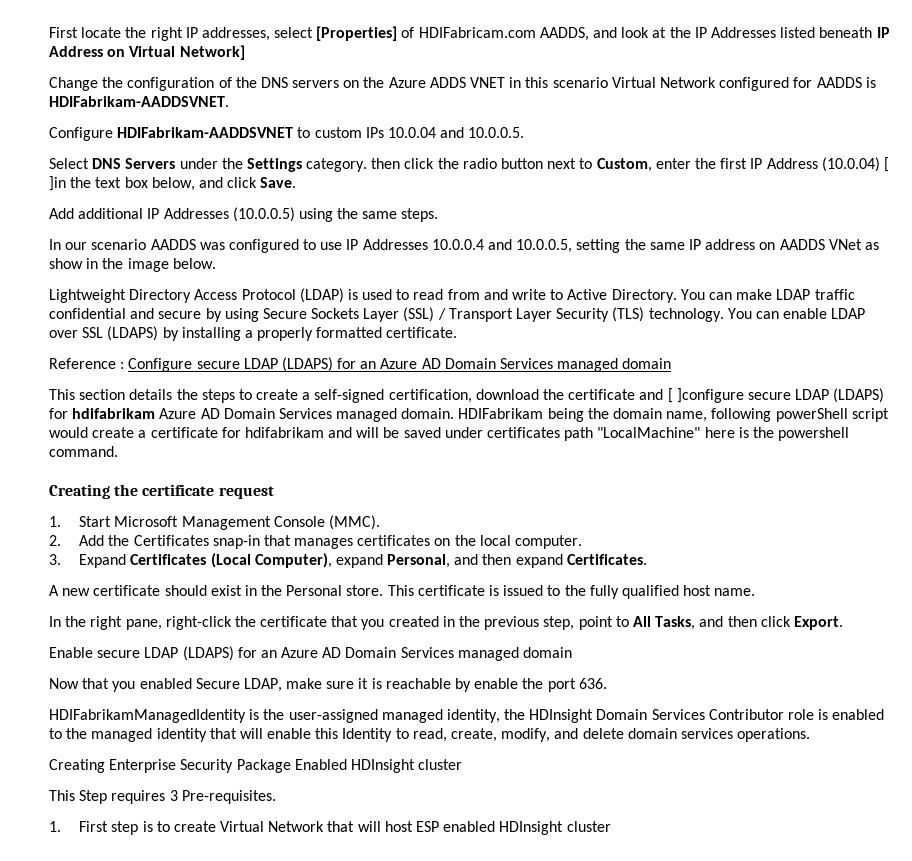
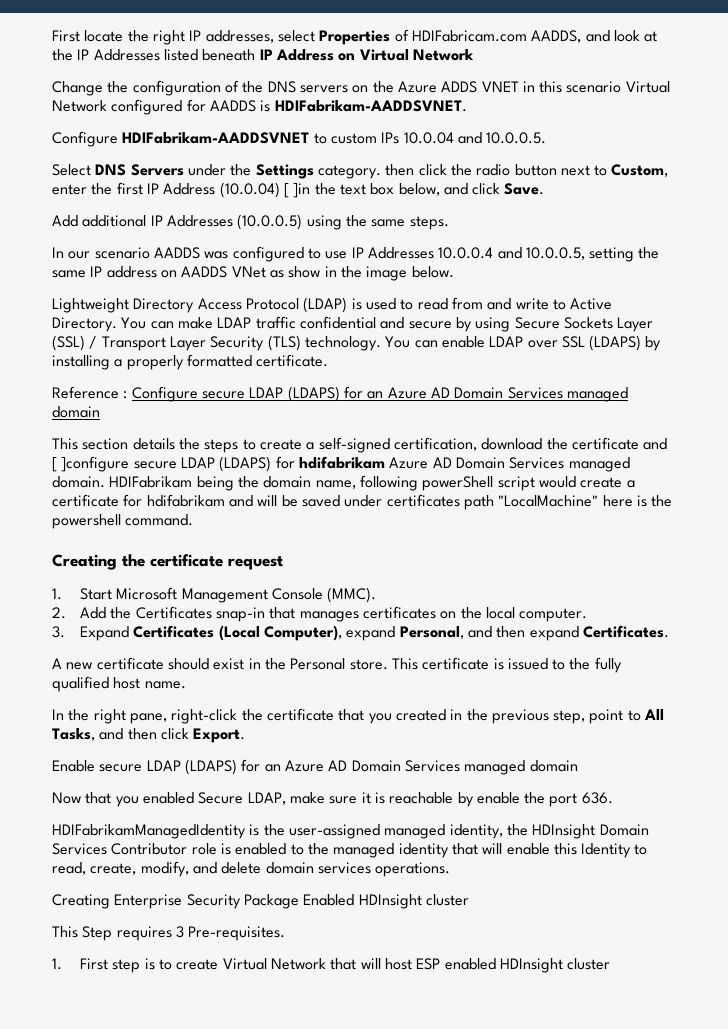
[316,26,398,41] [Properties] -> [319,30,391,45] Properties
[179,45,245,60] Network] -> [412,49,474,61] Network

